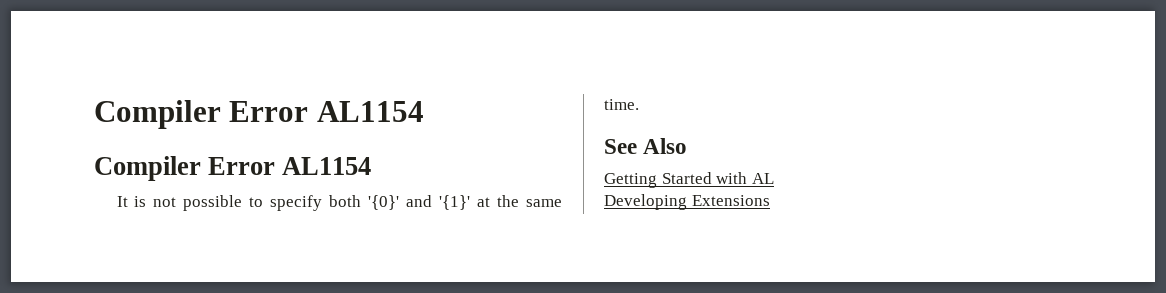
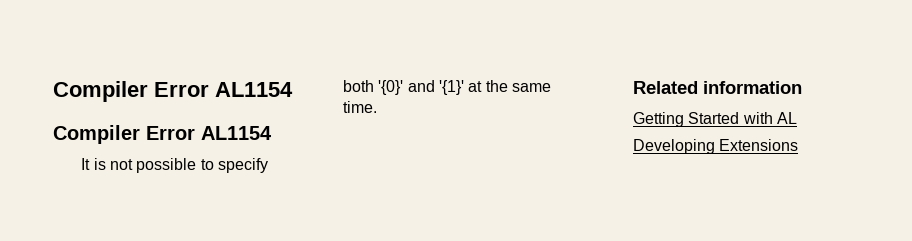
[604,138,688,154] See Also -> [633,81,802,94] Related information

